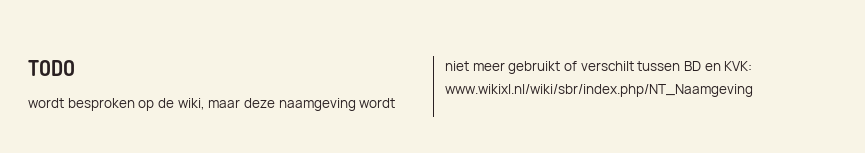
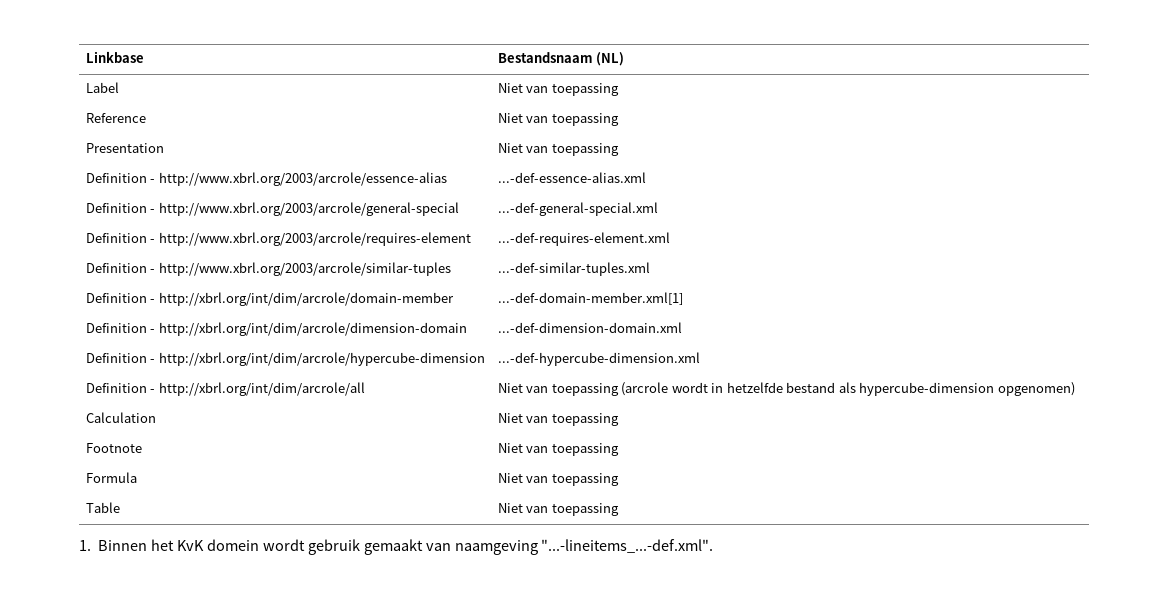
[28,60,75,76] [28,98,396,111] [445,61,753,74] [445,84,753,97] TODO // wordt besproken op de wiki, maar deze naamgeving wordt niet meer gebruikt of verschilt tussen BD en KVK: www.wikixl.nl/wiki/sbr/index.php/NT_Naamgeving -> [85,51,144,63] [497,52,625,66] [85,82,119,93] [497,83,619,96] [85,113,146,123] [497,113,619,126] [85,143,164,153] [497,143,619,156] [85,172,447,186] [497,172,646,183] [85,202,459,216] [497,202,658,216] [85,232,471,246] [497,232,670,246] [85,262,451,276] [497,262,650,276] [85,292,454,306] [497,292,683,305] [85,322,467,336] [497,322,682,333] [85,352,485,366] [497,352,700,366] [85,382,365,396] [497,382,1075,396] [85,412,156,423] [497,413,619,426] [85,443,142,453] [497,443,619,456] [85,472,137,483] [497,473,619,486] [85,502,120,513] [497,503,619,516] [79,539,714,555] Linkbase | Bestandsnaam (NL) // Label | Niet van toepassing // Reference | Niet van toepassing // Presentation | Niet van toepassing // Definition - http://www.xbrl.org/2003/arcrole/essence-alias | ...-def-essence-alias.xml // Definition - http://www.xbrl.org/2003/arcrole/general-special | ...-def-general-special.xml // Definition - http://www.xbrl.org/2003/arcrole/requires-element | ...-def-requires-element.xml // Definition - http://www.xbrl.org/2003/arcrole/similar-tuples | ...-def-similar-tuples.xml // Definition - http://xbrl.org/int/dim/arcrole/domain-member | ...-def-domain-member.xml[1] // Definition - http://xbrl.org/int/dim/arcrole/dimension-domain | ...-def-dimension-domain.xml // Definition - http://xbrl.org/int/dim/arcrole/hypercube-dimension | ...-def-hypercube-dimension.xml // Definition - http://xbrl.org/int/dim/arcrole/all | Niet van toepassing (arcrole wordt in hetzelfde bestand als hypercube-dimension opgenomen) // Calculation | Niet van toepassing // Footnote | Niet van toepassing // Formula | Niet van toepassing // Table | Niet van toepassing // 1. Binnen het KvK domein wordt gebruik gemaakt van naamgeving "...-lineitems_...-def.xml".

